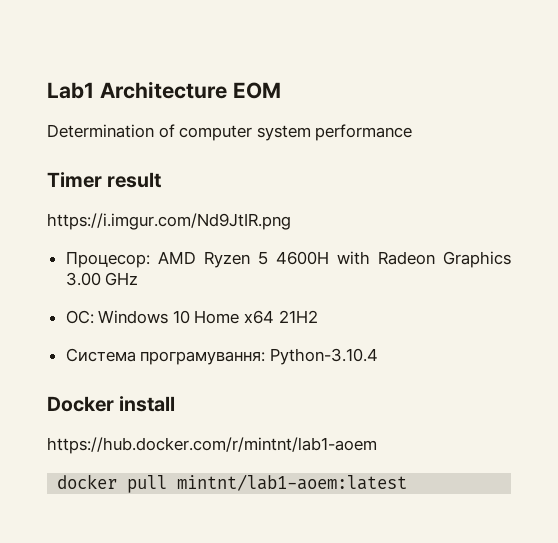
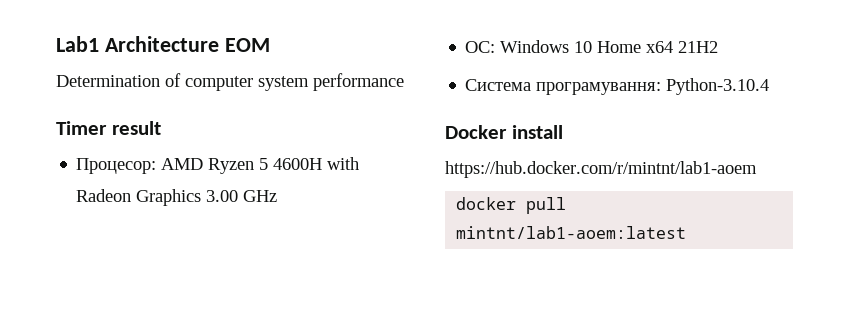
[47,213,291,230] // https://i.imgur.com/Nd9JtIR.png -> (161, 128) none

